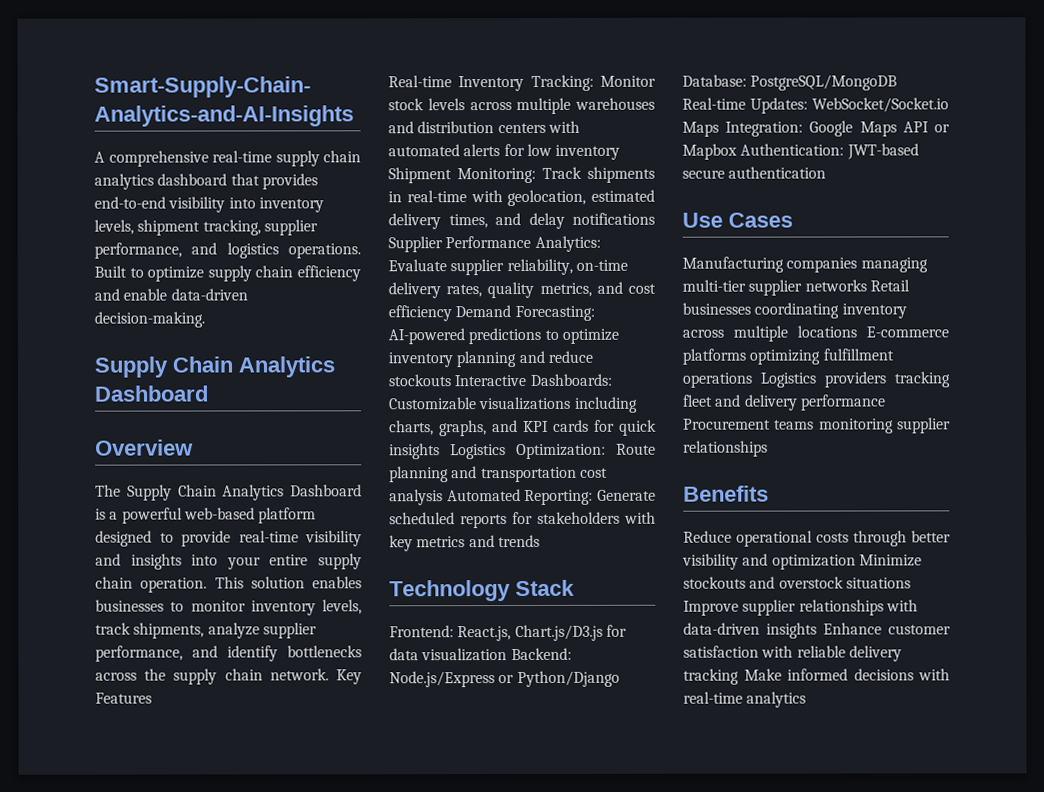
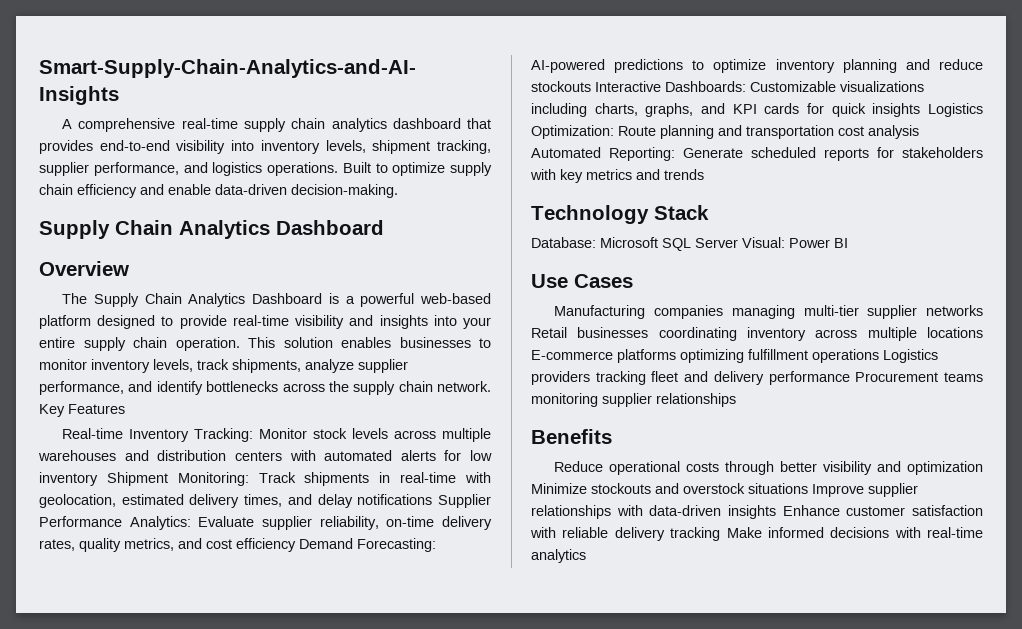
[389,624,627,642] [389,647,572,662] [389,670,620,688] [682,74,898,91] [682,97,949,114] [682,120,950,137] [682,143,919,160] [682,166,827,179] Frontend: React.js, Chart.js/D3.js for data visualization Backend: Node.js/Express or Python/Django Database: PostgreSQL/MongoDB Real-time Updates: WebSocket/Socket.io Maps Integration: Google Maps API or Mapbox Authentication: JWT-based secure authentication -> [531,237,848,251] Database: Microsoft SQL Server Visual: Power BI

